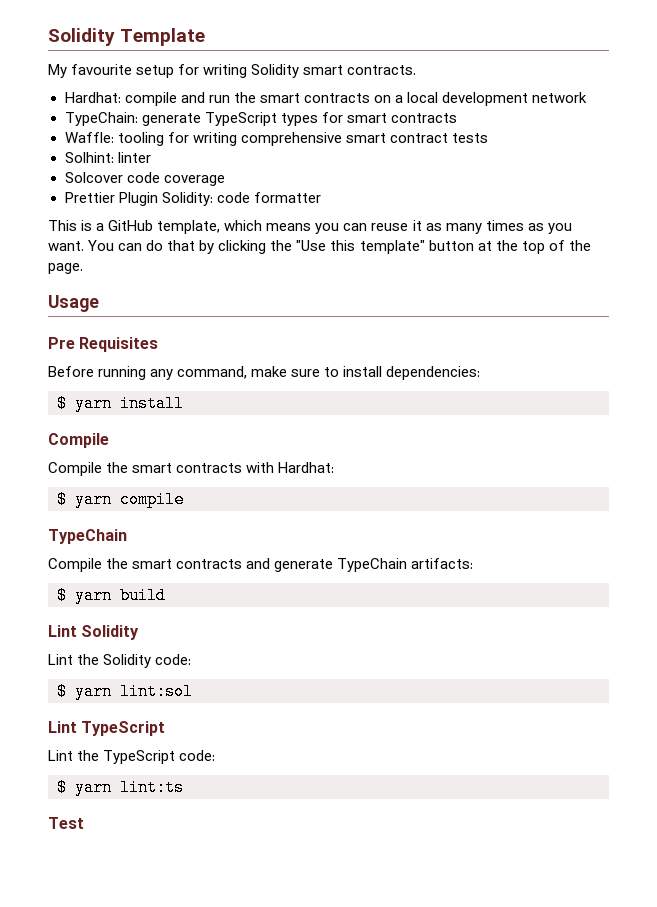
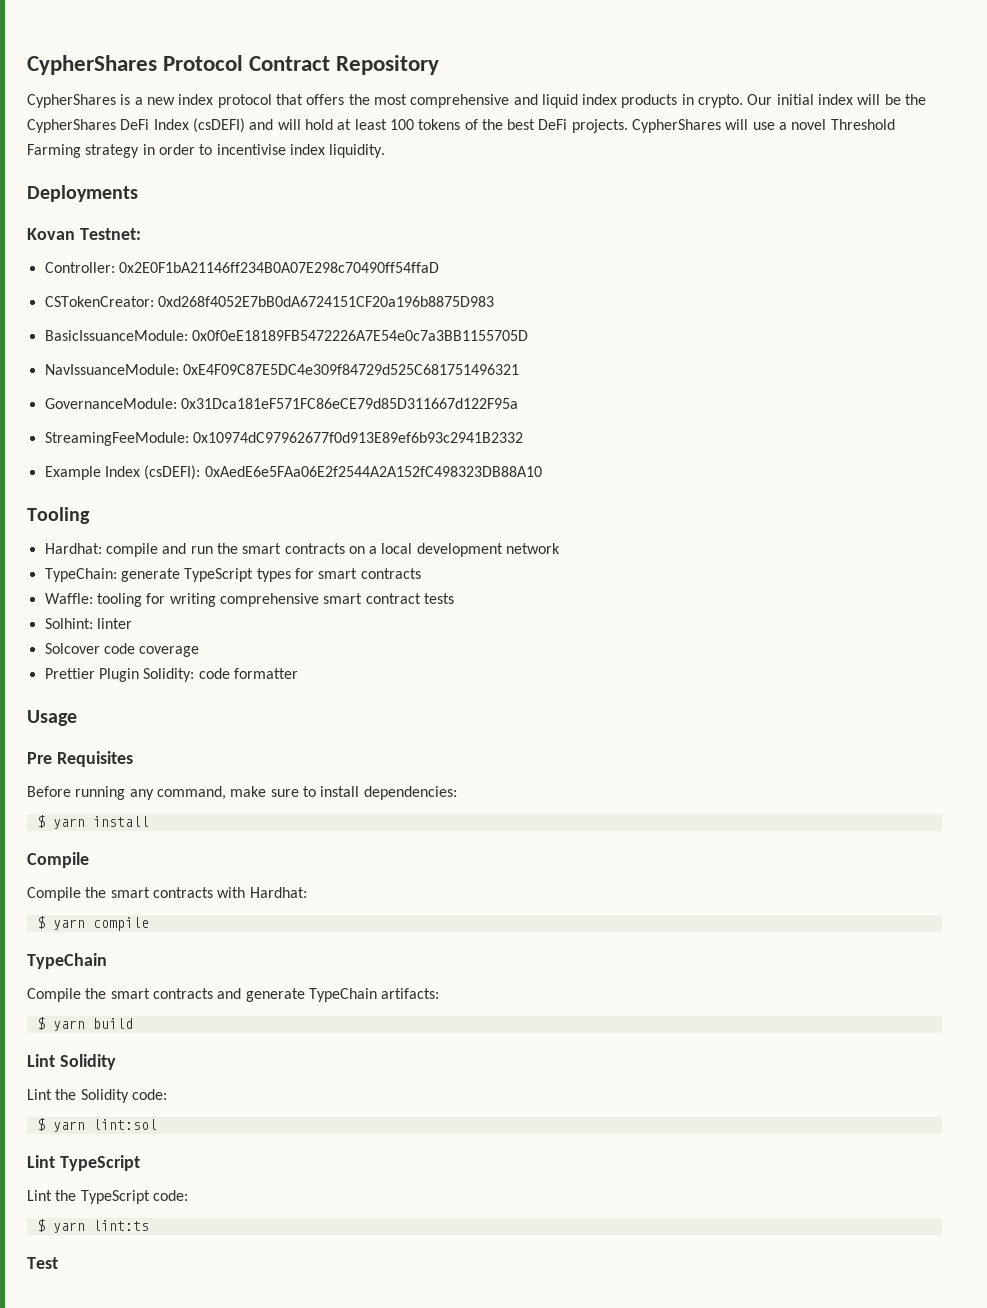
[48,28,206,46] [48,64,417,78] Solidity Template // My favourite setup for writing Solidity smart contracts. -> [27,55,440,75] [27,94,927,108] [27,118,895,133] [27,144,386,158] [27,185,138,202] [27,228,141,240] [44,262,439,273] [44,296,494,307] [44,330,528,341] [44,364,519,375] [44,398,518,409] [44,432,523,446] [44,465,542,480] [27,507,90,524] CypherShares Protocol Contract Repository // CypherShares is a new index protocol that offers the most comprehensive and liquid index products in crypto. Our initial index will be the CypherShares DeFi Index (csDEFI) and will hold at least 100 tokens of the best DeFi projects. CypherShares will use a novel Threshold Farming strategy in order to incentivise index liquidity. // Deployments // Kovan Testnet: // Controller: 0x2E0F1bA21146ff234B0A07E298c70490ff54ffaD // CSTokenCreator: 0xd268f4052E7bB0dA6724151CF20a196b8875D983 // BasicIssuanceModule: 0x0f0eE18189FB5472226A7E54e0c7a3BB1155705D // NavIssuanceModule: 0xE4F09C87E5DC4e309f84729d525C681751496321 // GovernanceModule: 0x31Dca181eF571FC86eCE79d85D311667d122F95a // StreamingFeeModule: 0x10974dC97962677f0d913E89ef6b93c2941B2332 // Example Index (csDEFI): 0xAedE6e5FAa06E2f2544A2A152fC498323DB88A10 // Tooling
[48,220,572,234] [48,240,591,254] [48,263,83,274] // This is a GitHub template, which means you can reuse it as many times as you want. You can do that by clicking the "Use this template" button at the top of the page. -> (298, 673) none

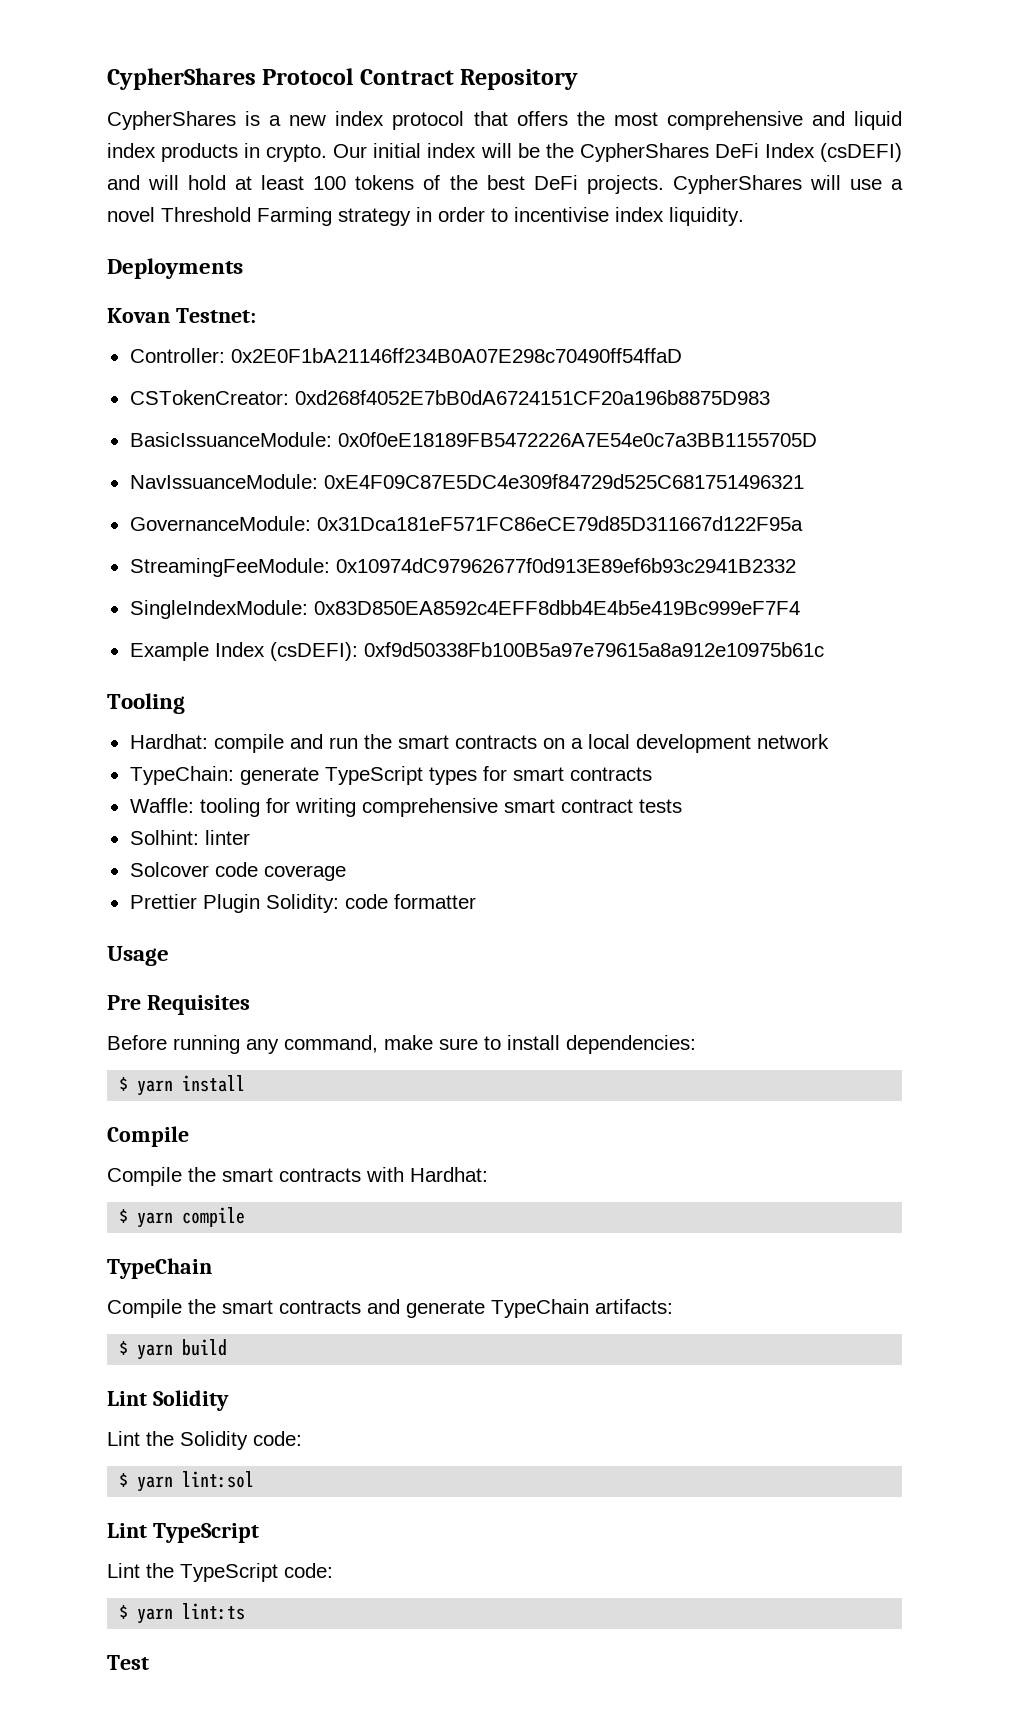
(523, 437) none -> [129,600,800,619] // SingleIndexModule: 0x83D850EA8592c4EFF8dbb4E4b5e419Bc999eF7F4
[204,466,542,477] 0xAedE6e5FAa06E2f2544A2A152fC498323DB88A10 -> [363,642,824,657] 0xf9d50338Fb100B5a97e79615a8a912e10975b61c

